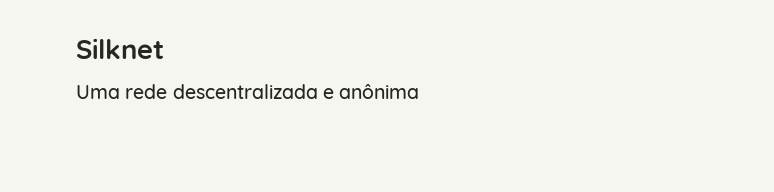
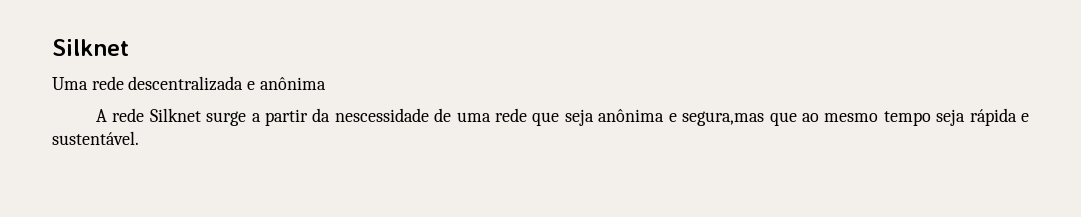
(420, 91) none -> [95,108,1029,126] [52,131,139,145] // A rede Silknet surge a partir da nescessidade de uma rede que seja anônima e segura,mas que ao mesmo tempo seja rápida e sustentável.

